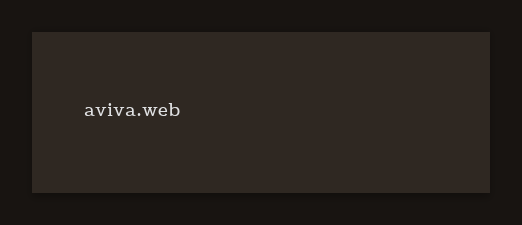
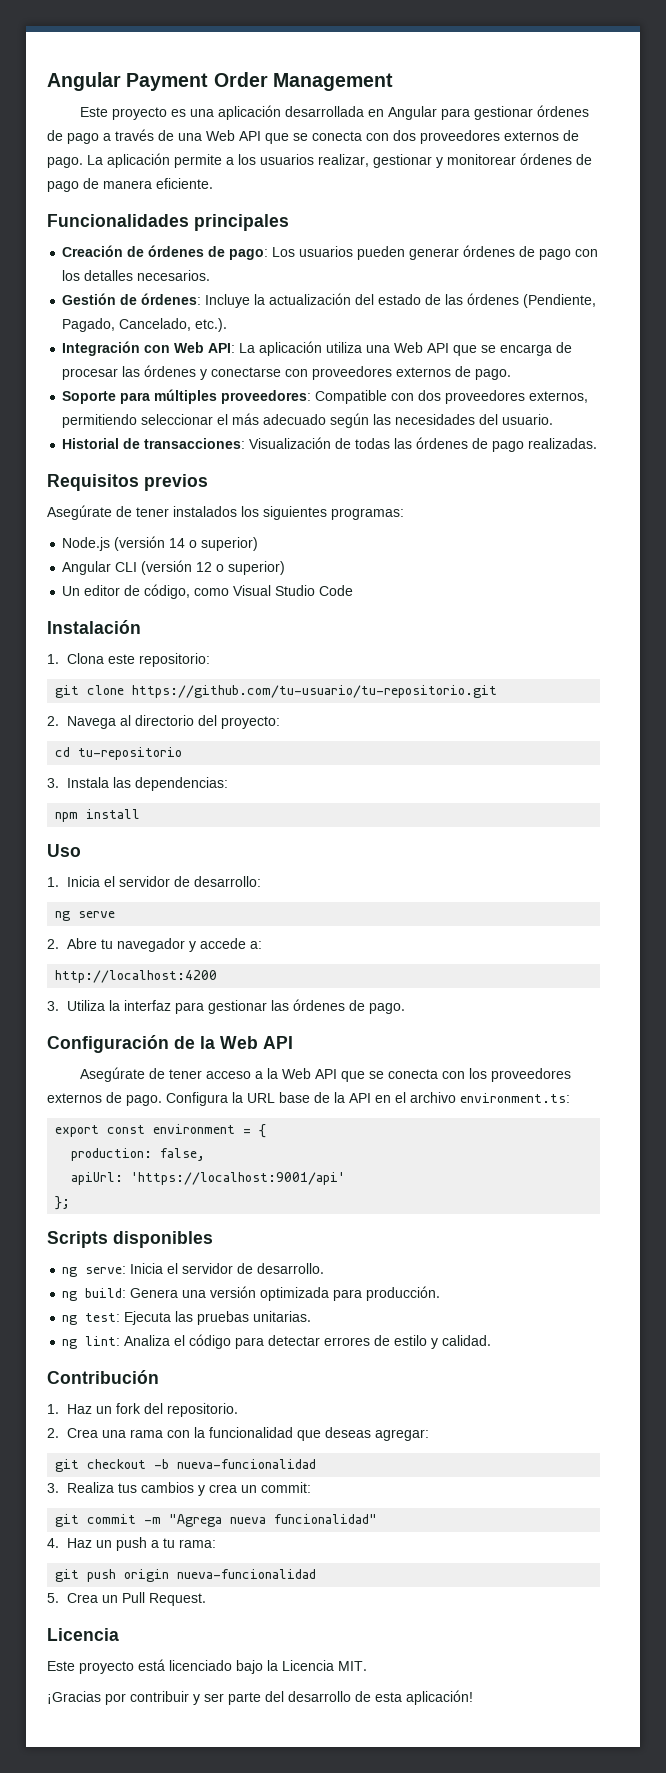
[84,103,180,116] aviva.web -> [47,72,393,91] [79,105,589,120] [47,129,579,144] [47,153,592,168] [47,178,213,192] [47,214,289,231] [62,245,599,260] [62,270,211,281] [62,293,597,308] [62,318,228,332] [62,341,573,356] [62,365,512,380] [62,389,589,404] [62,413,554,428] [62,437,598,452] [47,474,208,491] [47,505,404,520] [62,536,259,551] [62,560,286,575] [62,584,354,599] [47,620,141,634] [47,653,210,667] [55,685,498,698] [47,715,280,729] [55,747,183,760] [47,777,228,791] [55,809,141,822] [47,844,81,857] [47,876,261,887] [55,911,116,921] [47,938,262,952] [55,970,218,983] [47,999,405,1014] [47,1035,293,1053] [79,1067,571,1082] [47,1092,570,1106] [55,1124,267,1138] [71,1148,206,1161] [71,1172,346,1185] [55,1196,71,1210] [47,1231,213,1248] [62,1263,325,1277] [62,1286,441,1301] [62,1311,312,1325] [62,1334,492,1349] [47,1370,159,1384] [47,1403,238,1417] [47,1427,429,1441] [55,1459,317,1472] [47,1482,311,1496] [55,1514,378,1527] [47,1537,216,1551] [55,1569,317,1582] [47,1592,206,1606] [47,1628,119,1641] [47,1659,367,1674] [47,1690,473,1705] Angular Payment Order Management // Este proyecto es una aplicación desarrollada en Angular para gestionar órdenes de pago a través de una Web API que se conecta con dos proveedores externos de pago. La aplicación permite a los usuarios realizar, gestionar y monitorear órdenes de pago de manera eficiente. // Funcionalidades principales // Creación de órdenes de pago: Los usuarios pueden generar órdenes de pago con los detalles necesarios. // Gestión de órdenes: Incluye la actualización del estado de las órdenes (Pendiente, Pagado, Cancelado, etc.). // Integración con Web API: La aplicación utiliza una Web API que se encarga de procesar las órdenes y conectarse con proveedores externos de pago. // Soporte para múltiples proveedores: Compatible con dos proveedores externos, permitiendo seleccionar el más adecuado según las necesidades del usuario. // Historial de transacciones: Visualización de todas las órdenes de pago realizadas. // Requisitos previos // Asegúrate de tener instalados los siguientes programas: // Node.js (versión 14 o superior) // Angular CLI (versión 12 o superior) // Un editor de código, como Visual Studio Code // Instalación // 1. Clona este repositorio: // git clone https://github.com/tu-usuario/tu-repositorio.git // 2. Navega al directorio del proyecto: // cd tu-repositorio // 3. Instala las dependencias: // npm install // Uso // 1. Inicia el servidor de desarrollo: // ng serve // 2. Abre tu navegador y accede a: // http://localhost:4200 // 3. Utiliza la interfaz para gestionar las órdenes de pago. // Configuración de la Web API // Asegúrate de tener acceso a la Web API que se conecta con los proveedores externos de pago. Configura la URL base de la API en el archivo environment.ts: // export const environment = { // production: false, // apiUrl: 'https://localhost:9001/api' // }; // Scripts disponibles // ng serve: Inicia el servidor de desarrollo. // ng build: Genera una versión optimizada para producción. // ng test: Ejecuta las pruebas unitarias. // ng lint: Analiza el código para detectar errores de estilo y calidad. // Contribución // 1. Haz un fork del repositorio. // 2. Crea una rama con la funcionalidad que deseas agregar: // git checkout -b nueva-funcionalidad // 3. Realiza tus cambios y crea un commit: // git commit -m "Agrega nueva funcionalidad" // 4. Haz un push a tu rama: // git push origin nueva-funcionalidad // 5. Crea un Pull Request. // Licencia // Este proyecto está licenciado bajo la Licencia MIT. // ¡Gracias por contribuir y ser parte del desarrollo de esta aplicación!

